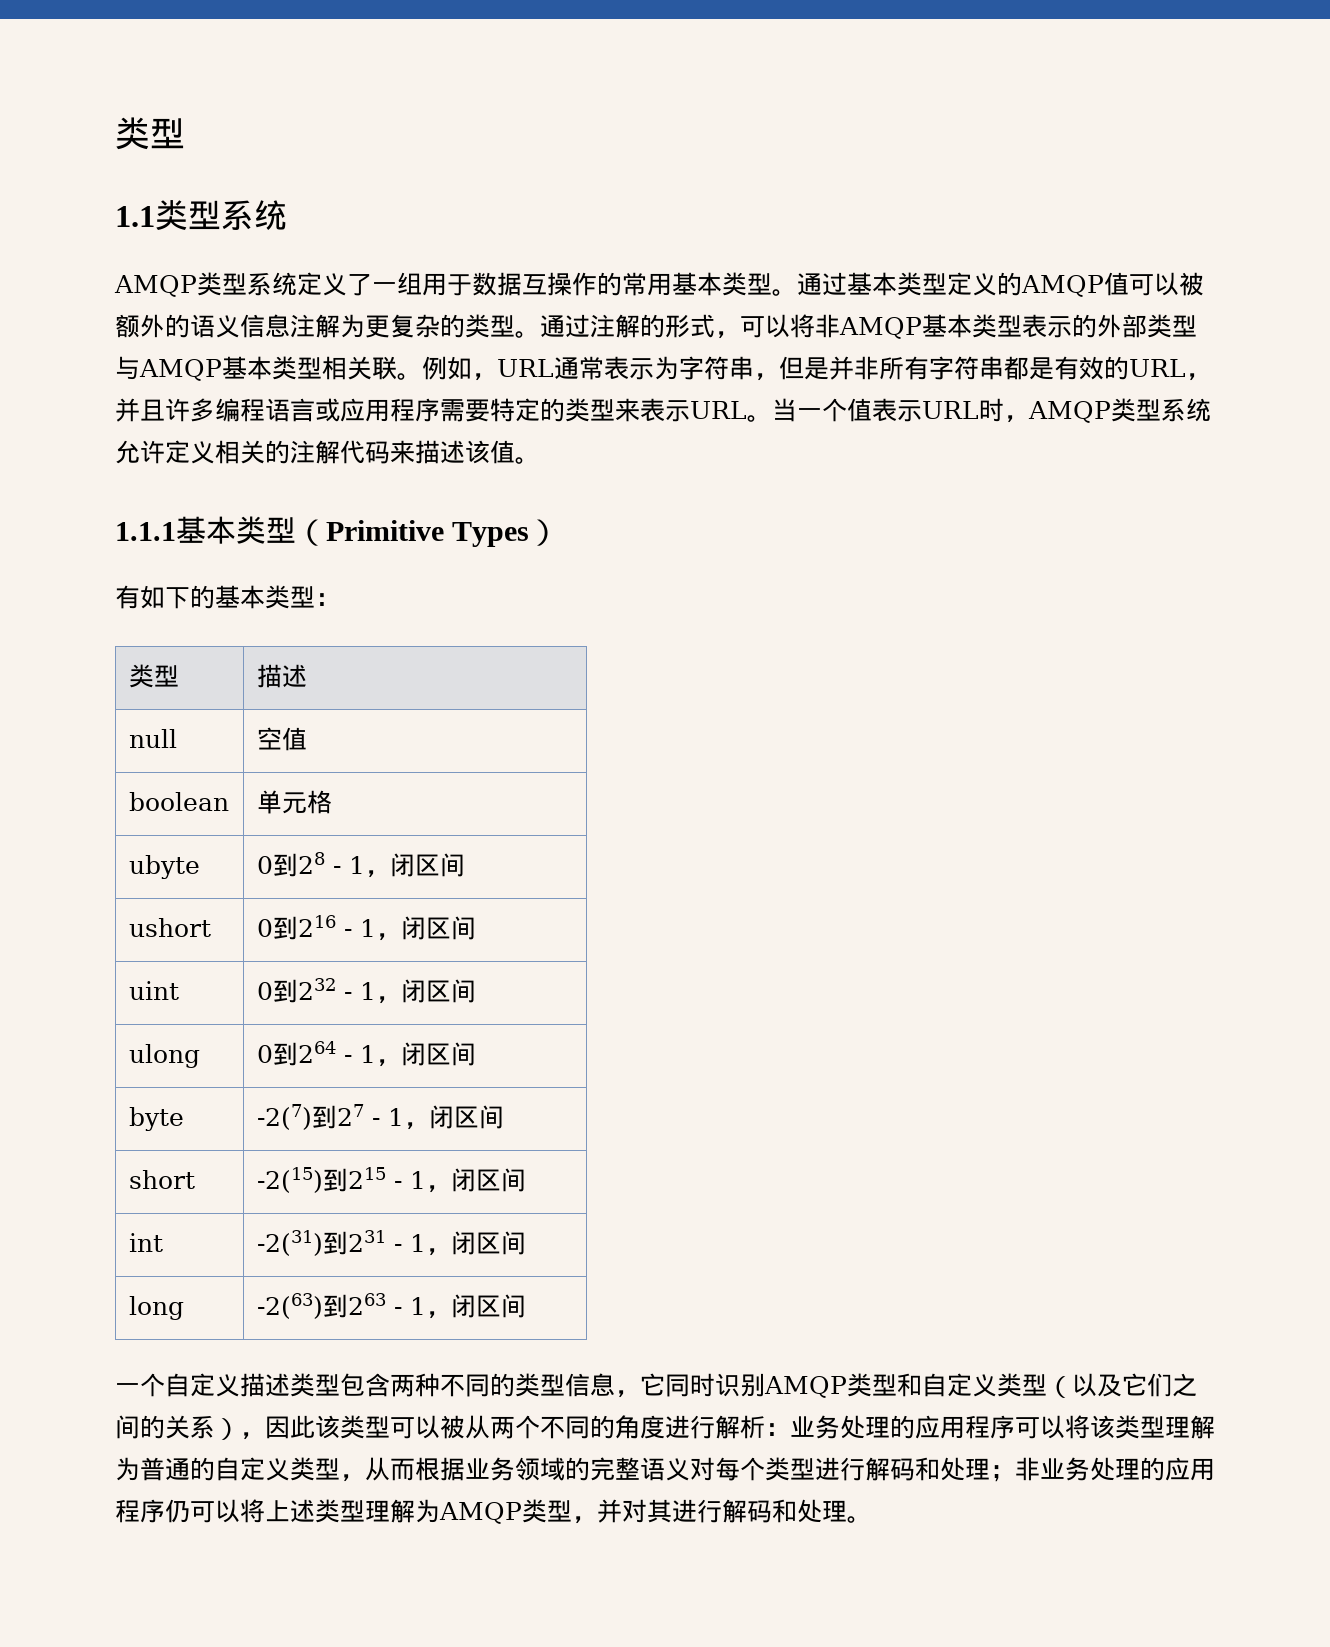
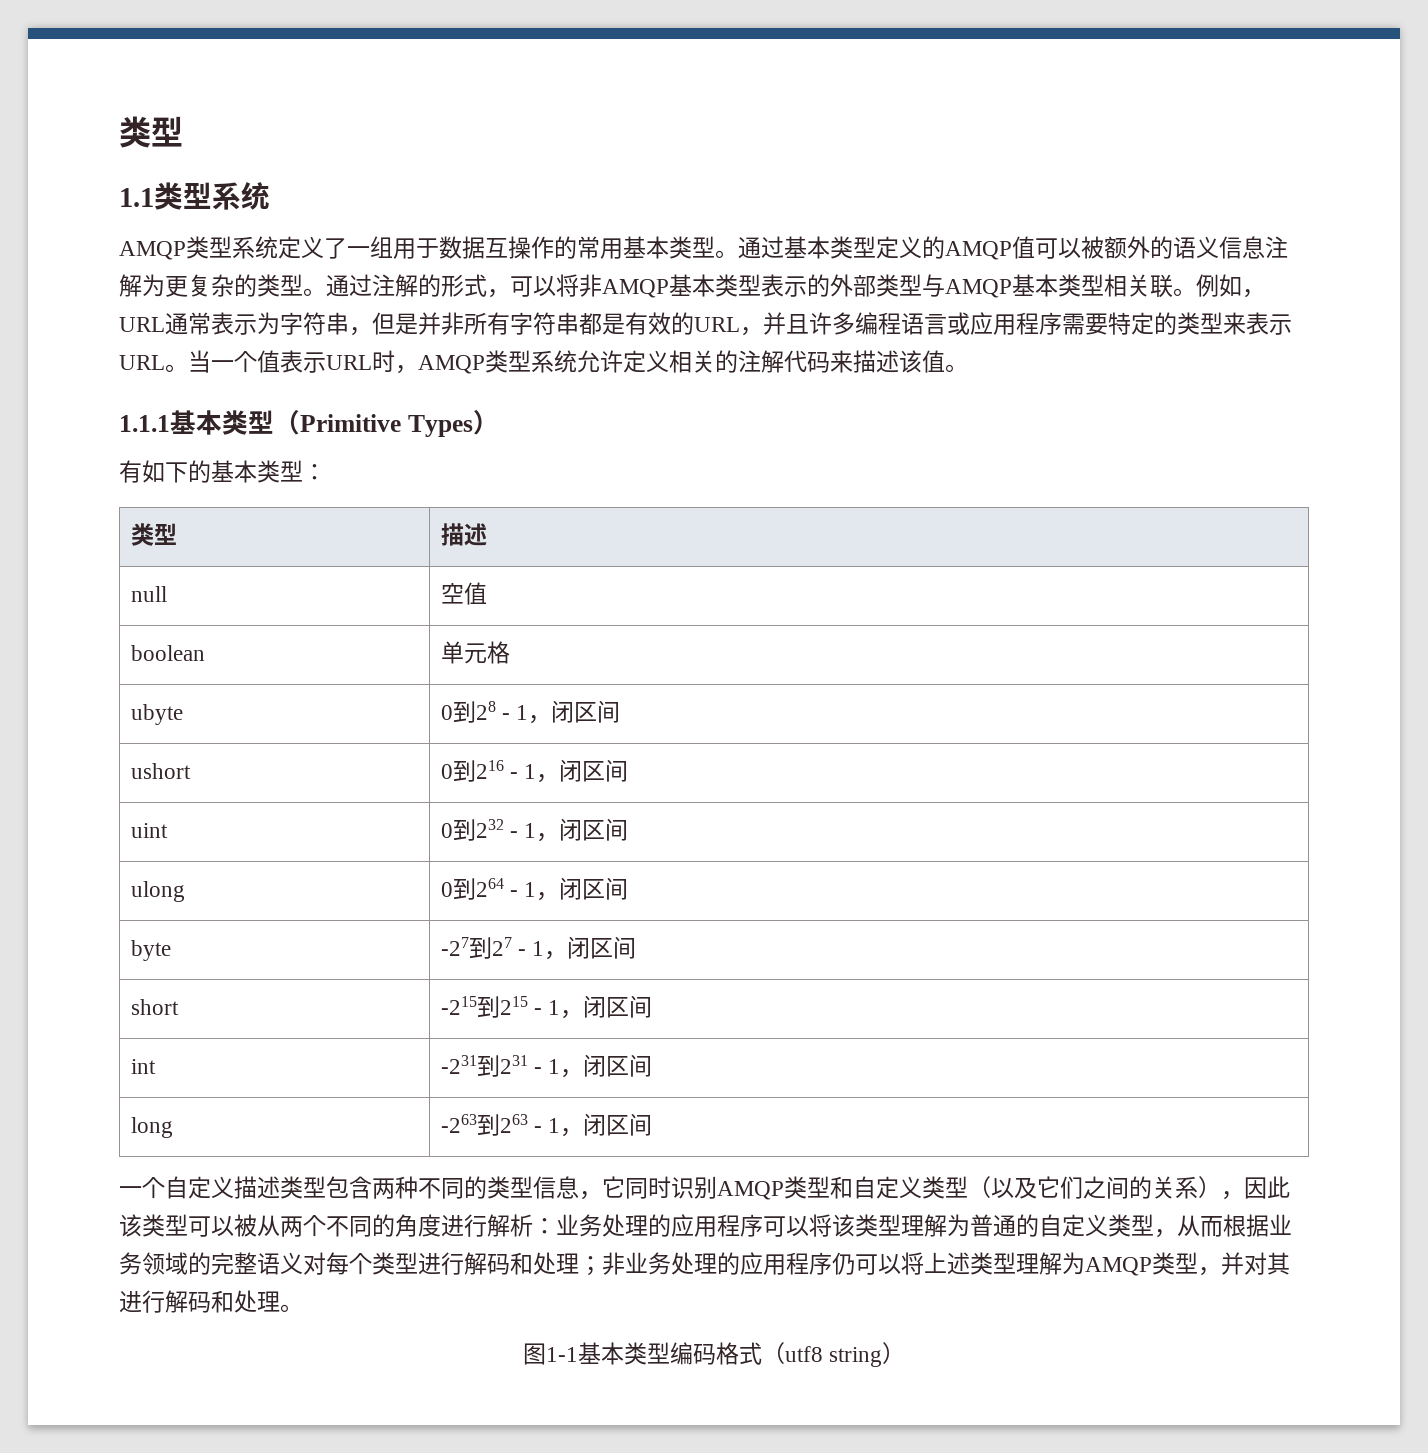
[256,1104,312,1130] -2(7) -> [441,937,470,956] -27
[256,1167,323,1193] -2(15) -> [441,996,478,1015] -215
[256,1230,323,1256] -2(31) -> [441,1055,478,1074] -231
[256,1293,323,1319] -2(63) -> [441,1114,478,1133] -263
(872, 1519) none -> [522,1342,906,1367] // 图1-1基本类型编码格式（utf8 string）

